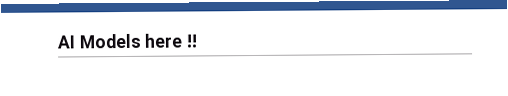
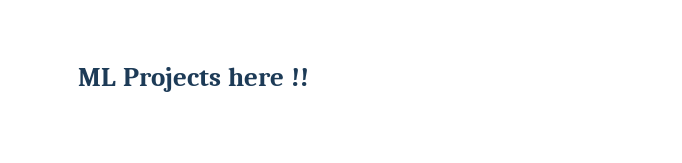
[57,33,141,49] AI Models -> [78,67,222,92] ML Projects

